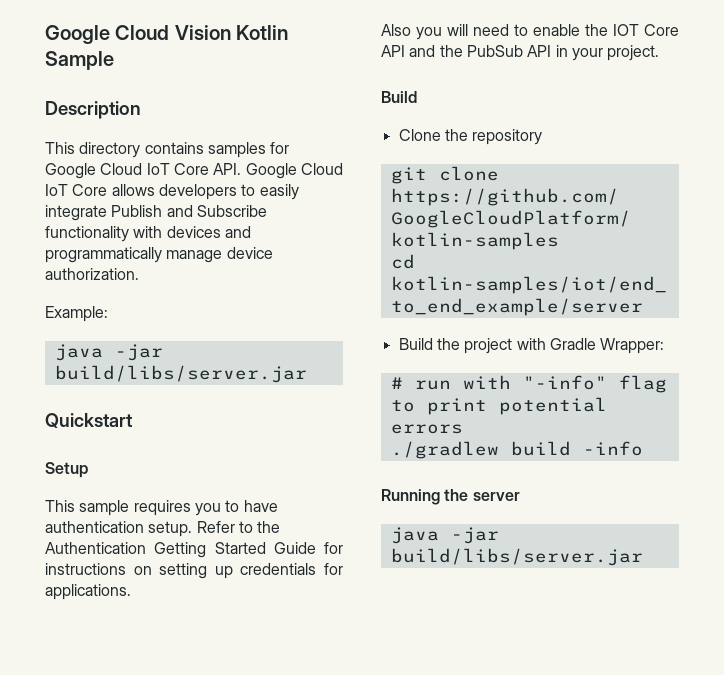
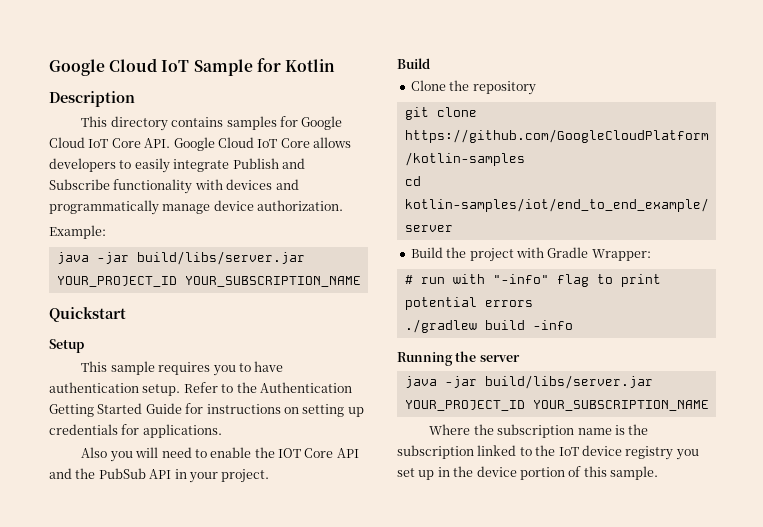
[45,25,231,44] Google Cloud Vision -> [49,58,281,76] Google Cloud IoT Sample for
[45,51,114,70] Sample -> (335, 65) none
(307, 374) none -> [56,276,361,287] YOUR_PROJECT_ID YOUR_SUBSCRIPTION_NAME
(643, 557) none -> [404,400,709,411] [429,424,649,438] [397,445,699,460] [397,466,658,480] YOUR_PROJECT_ID YOUR_SUBSCRIPTION_NAME // Where the subscription name is the subscription linked to the IoT device registry you set up in the device portion of this sample.

